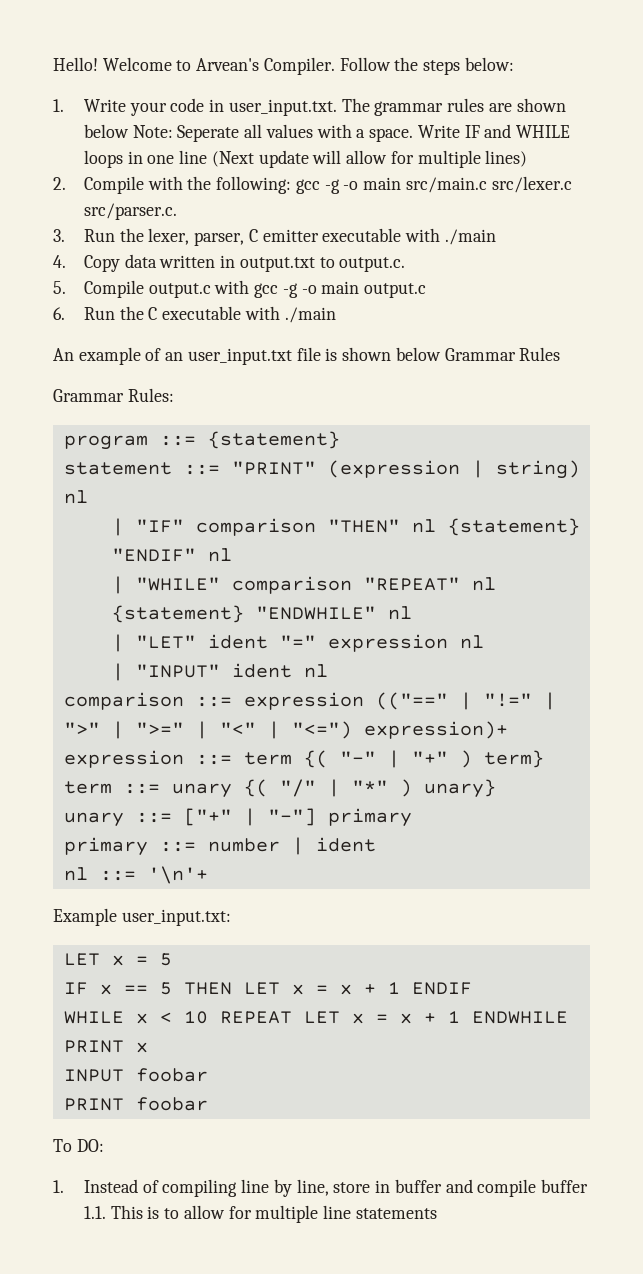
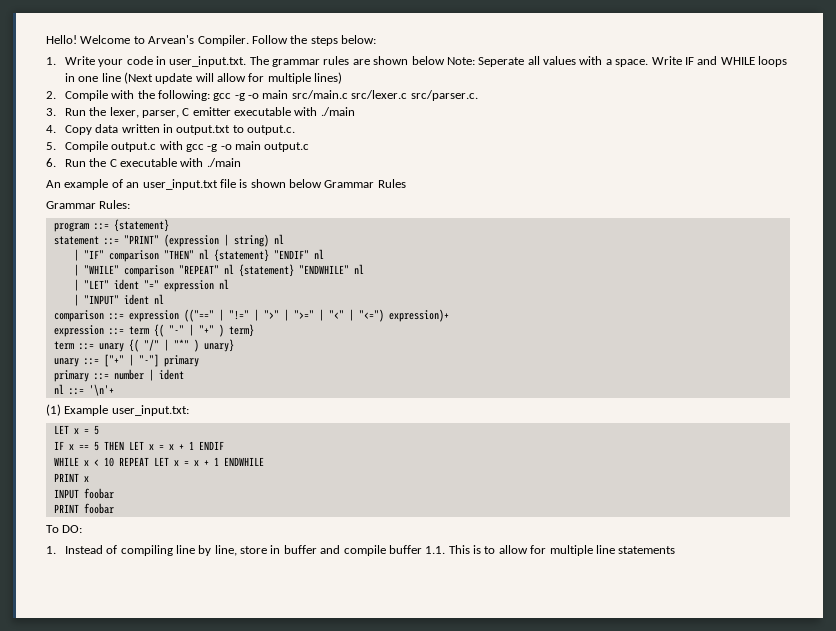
(208, 875) none -> [46,404,61,416] (1)

